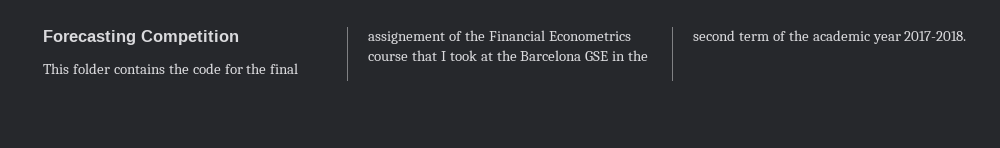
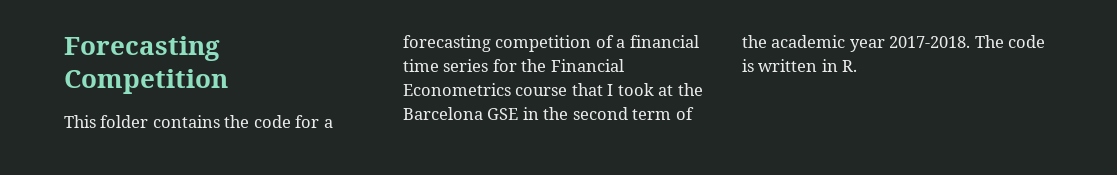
[246,63,299,74] [368,31,462,44] the final assignement of -> [323,119,333,128] [403,35,699,52] [403,59,517,72] a forecasting competition of a financial time series for
(967, 36) none -> [974,35,1046,48] [742,59,858,72] The code is written in R.

